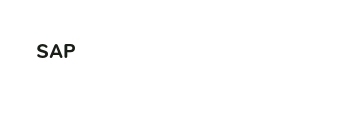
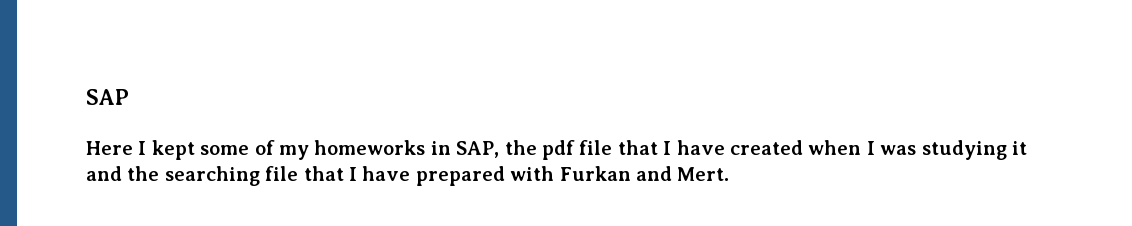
(76, 51) none -> [86,140,1027,160] [86,166,730,186] // Here I kept some of my homeworks in SAP, the pdf file that I have created when I was studying it and the searching file that I have prepared with Furkan and Mert.

